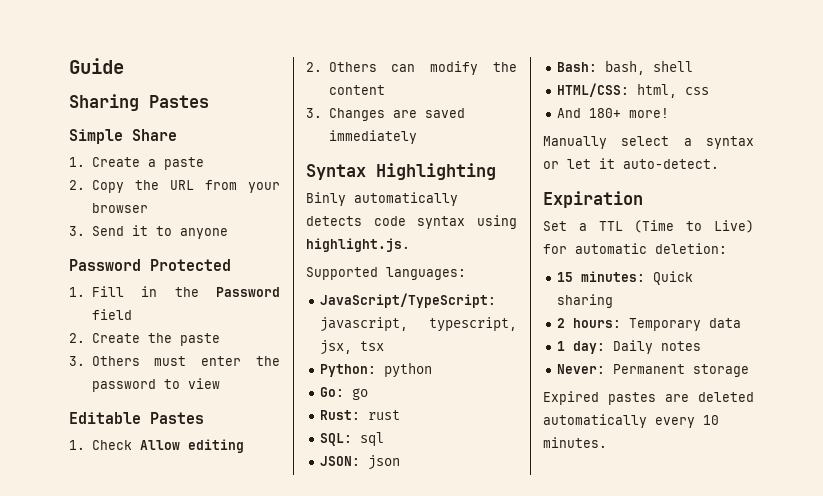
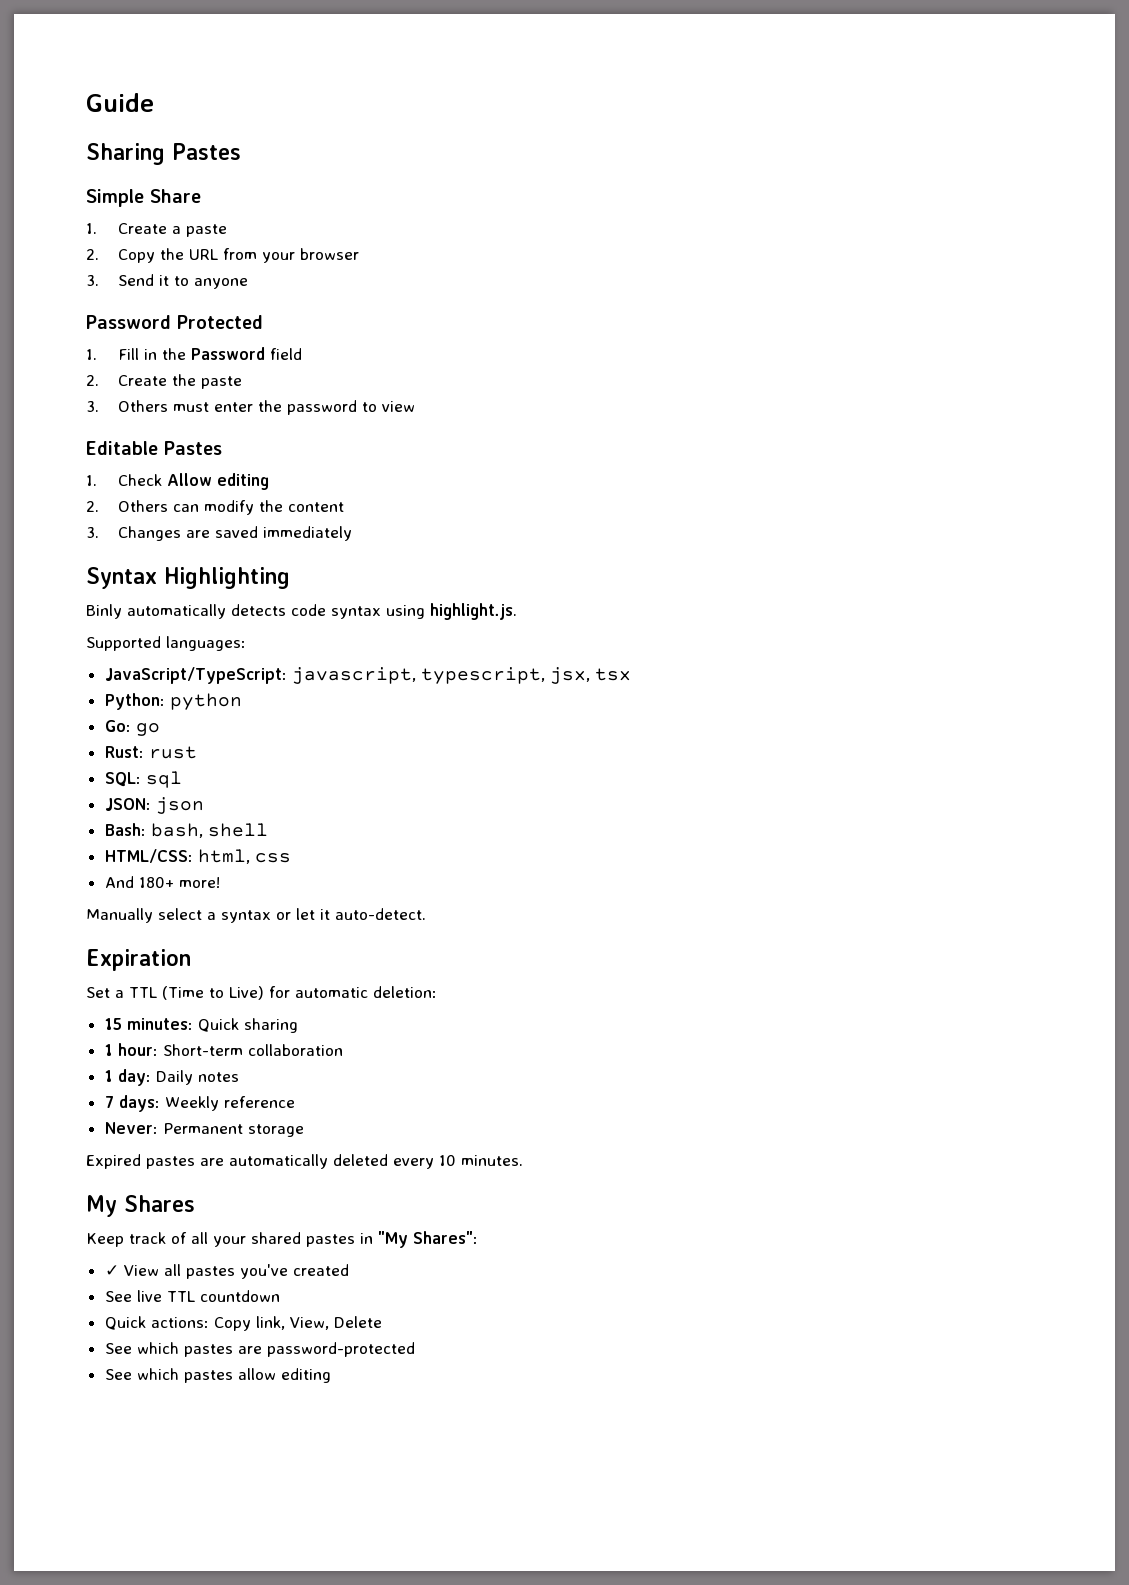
[557,318,742,331] 2 hours: Temporary data -> [104,1043,343,1056] 1 hour: Short-term collaboration
(702, 346) none -> [104,1095,295,1112] // 7 days: Weekly reference
[698,392,754,402] [543,414,647,428] deleted automatically -> [229,1154,388,1169] automatically deleted
(607, 442) none -> [86,1195,195,1217] [86,1231,478,1248] [104,1264,349,1279] [104,1290,280,1302] [104,1316,382,1331] [104,1342,415,1357] [104,1368,331,1383] // My Shares // Keep track of all your shared pastes in "My Shares": // ✓ View all pastes you've created // See live TTL countdown // Quick actions: Copy link, View, Delete // See which pastes are password-protected // See which pastes allow editing

